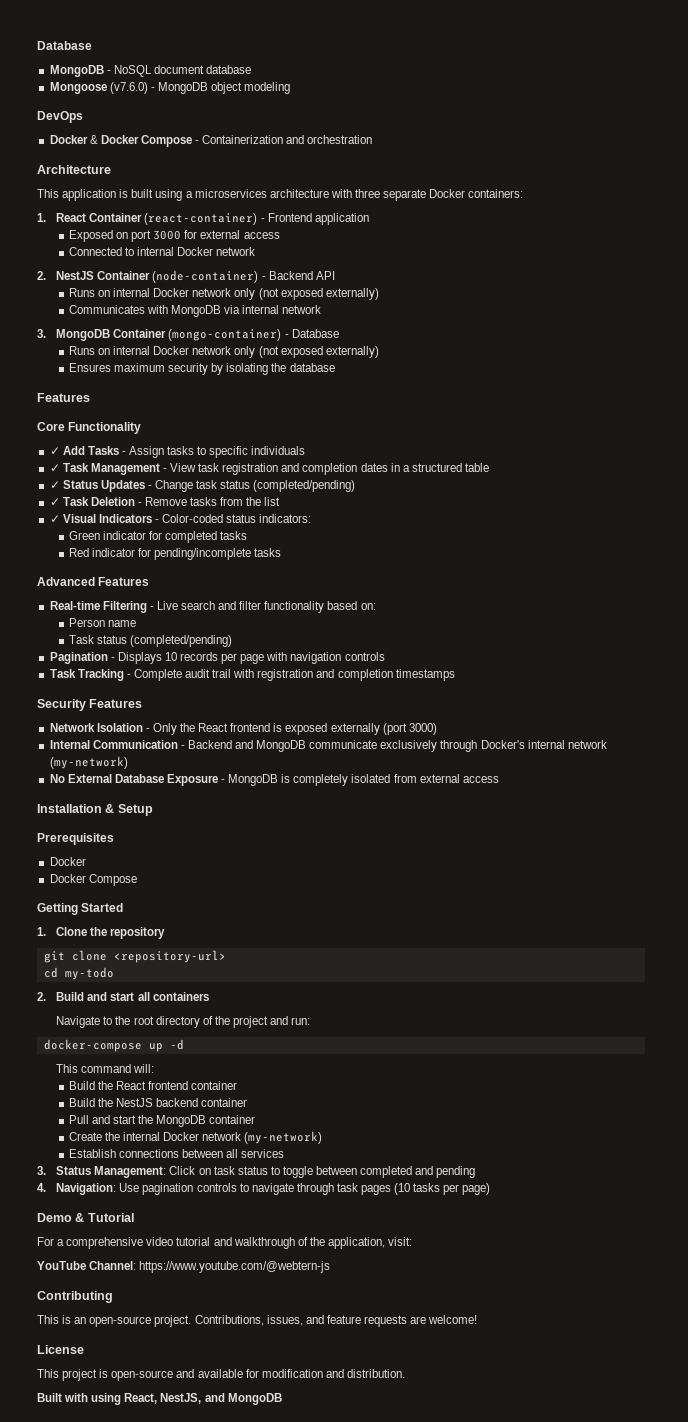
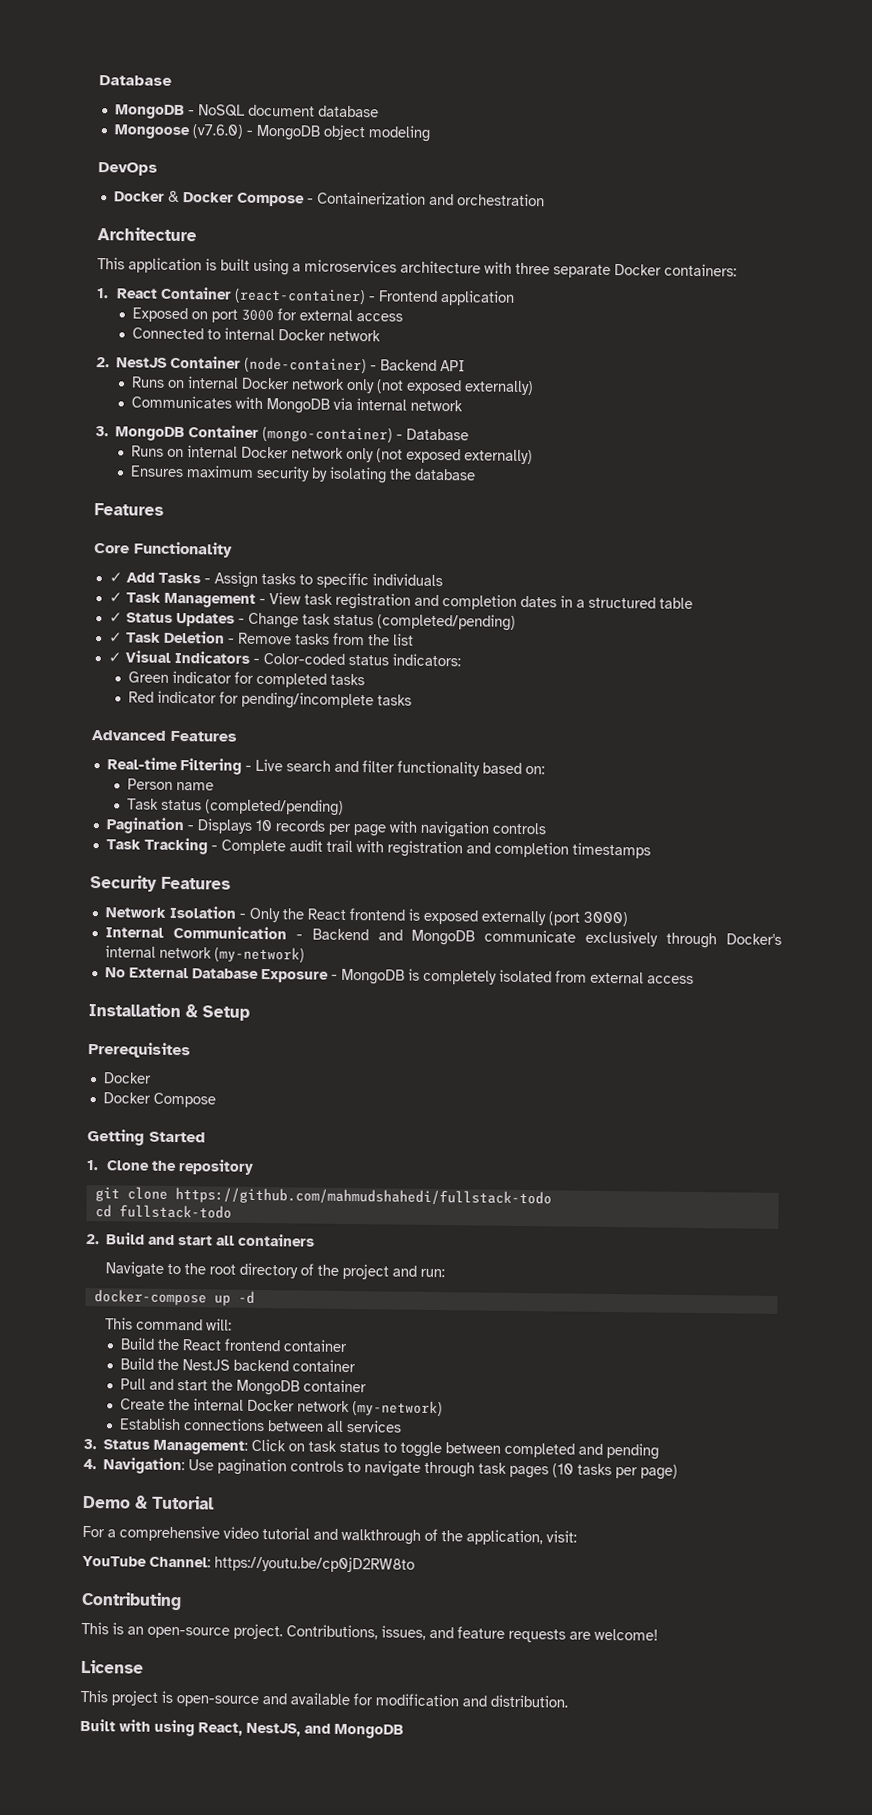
[113,950,226,963] <repository-url> -> [174,1187,552,1207] https://github.com/mahmudshahedi/fullstack-todo
[64,967,114,980] my-todo -> [118,1204,232,1219] fullstack-todo
[139,1261,331,1273] https://www.youtube.com/@webtern-js -> [214,1555,415,1573] https://youtu.be/cp0jD2RW8to

